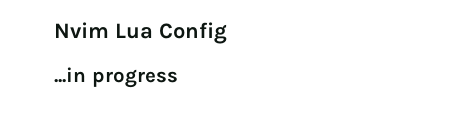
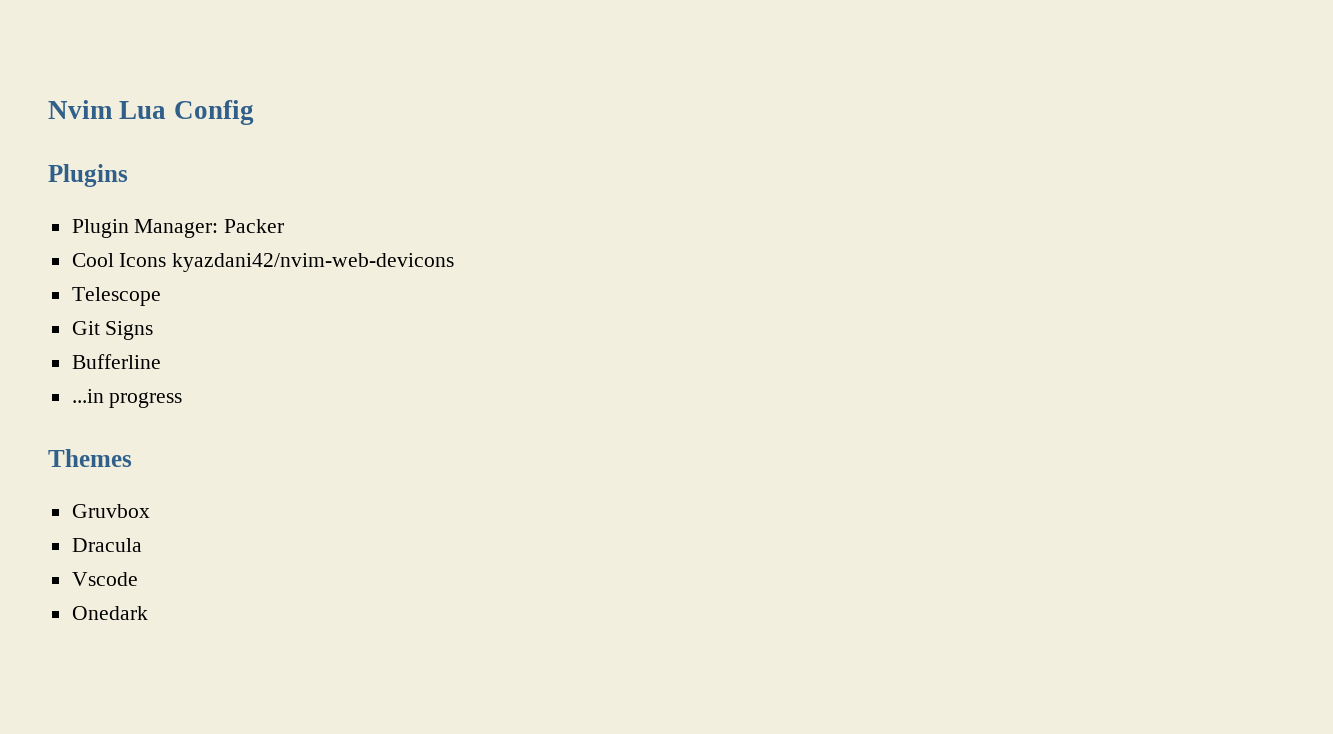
[54,67,178,88] ...in progress -> [48,164,128,187] [71,219,285,238] [71,253,455,272] [71,287,161,306] [71,321,154,340] [71,354,161,369] [71,389,183,408] [48,449,132,467] [71,504,150,518] [71,538,142,552] [71,572,138,586] [71,606,148,620] Plugins // Plugin Manager: Packer // Cool Icons kyazdani42/nvim-web-devicons // Telescope // Git Signs // Bufferline // ...in progress // Themes // Gruvbox // Dracula // Vscode // Onedark

